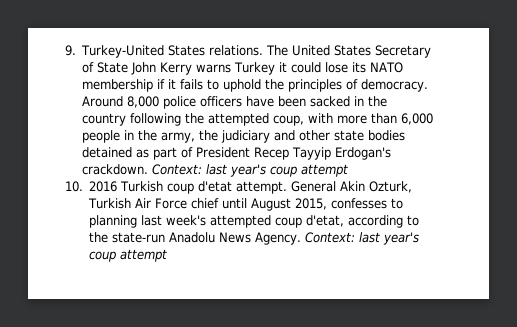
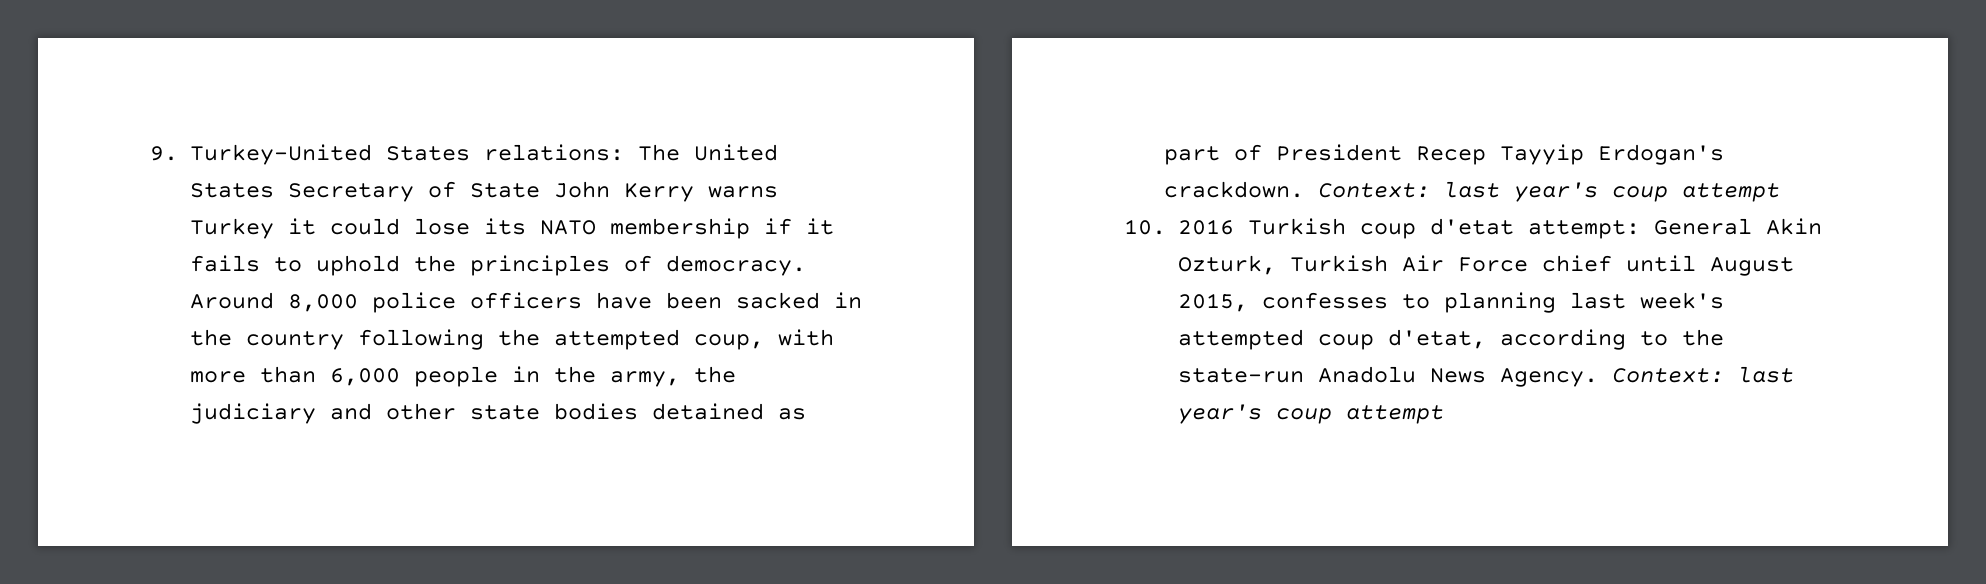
[209,45,264,56] relations. -> [483,144,624,161] relations:
[236,181,288,194] attempt. -> [1527,220,1640,239] attempt:

